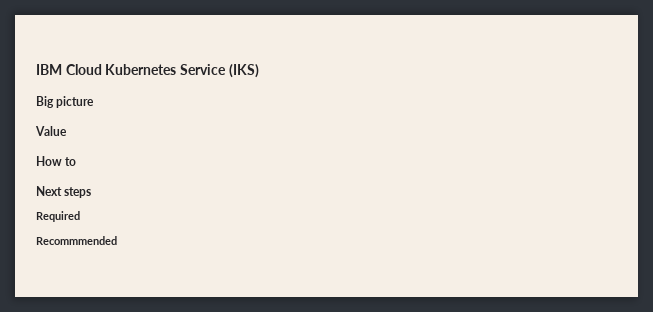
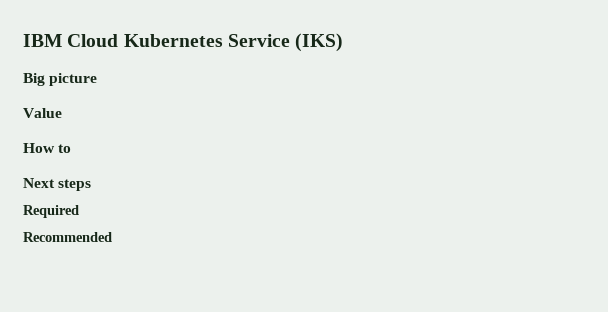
[36,236,117,245] Recommmended -> [23,232,112,242] Recommended

